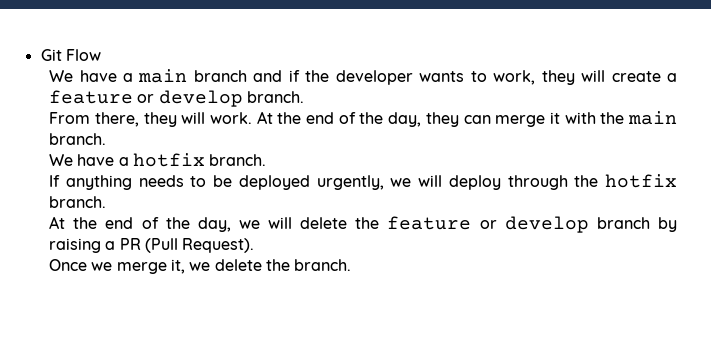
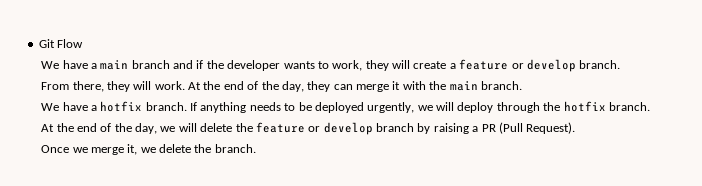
(267, 160) // -> (187, 106) none

